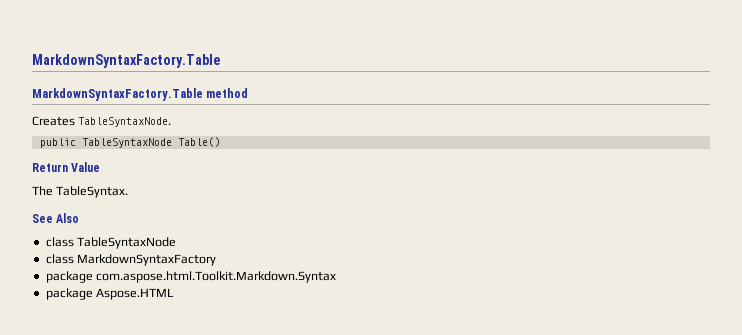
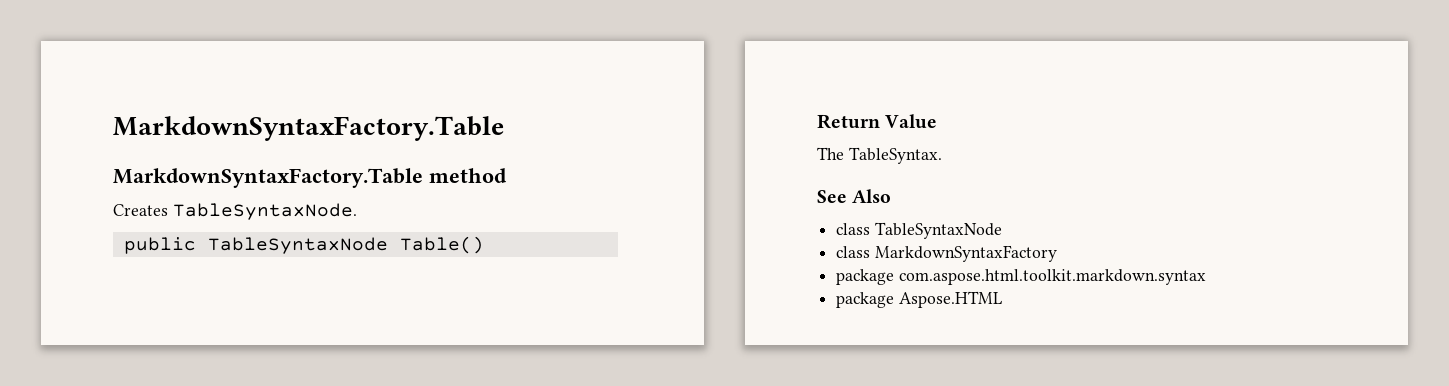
[96,271,337,283] com.aspose.html.Toolkit.Markdown.Syntax -> [898,269,1206,285] com.aspose.html.toolkit.markdown.syntax

